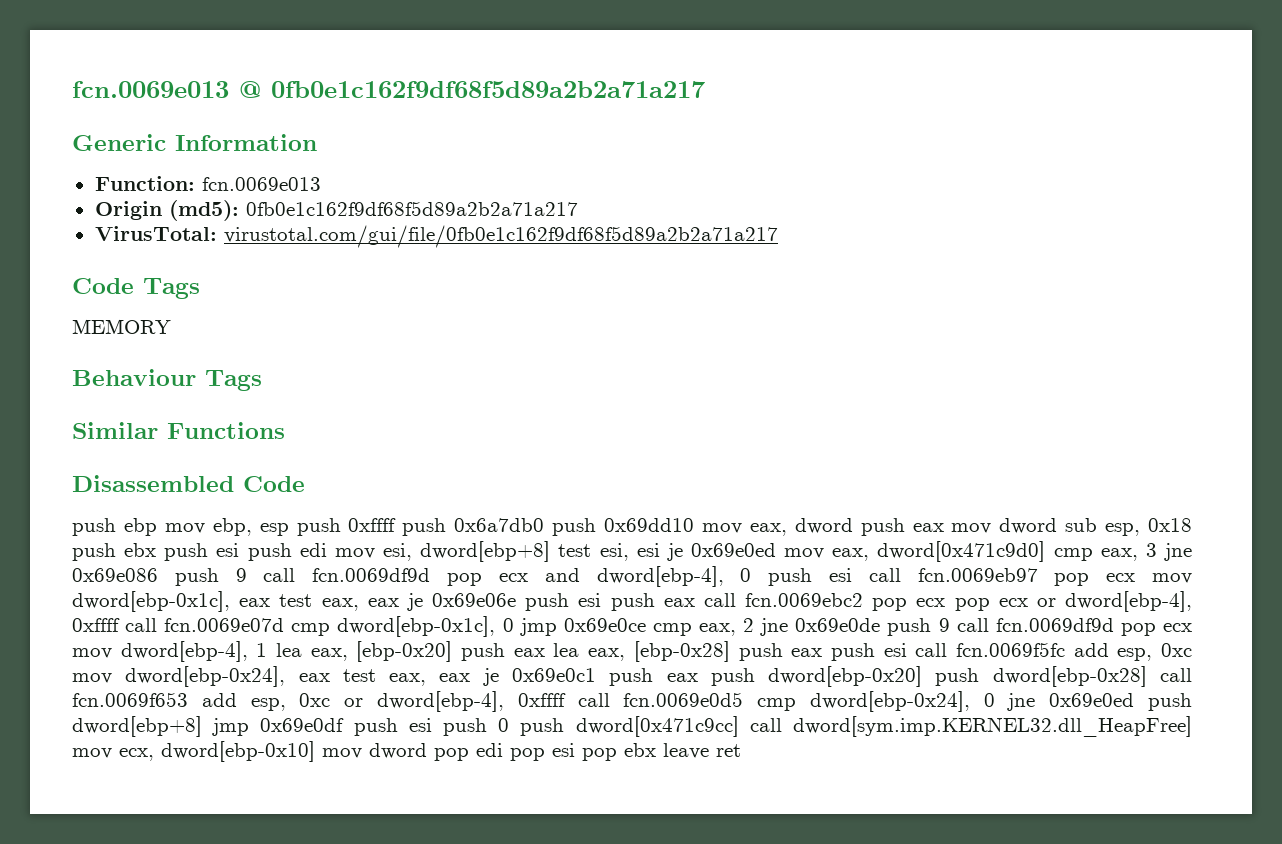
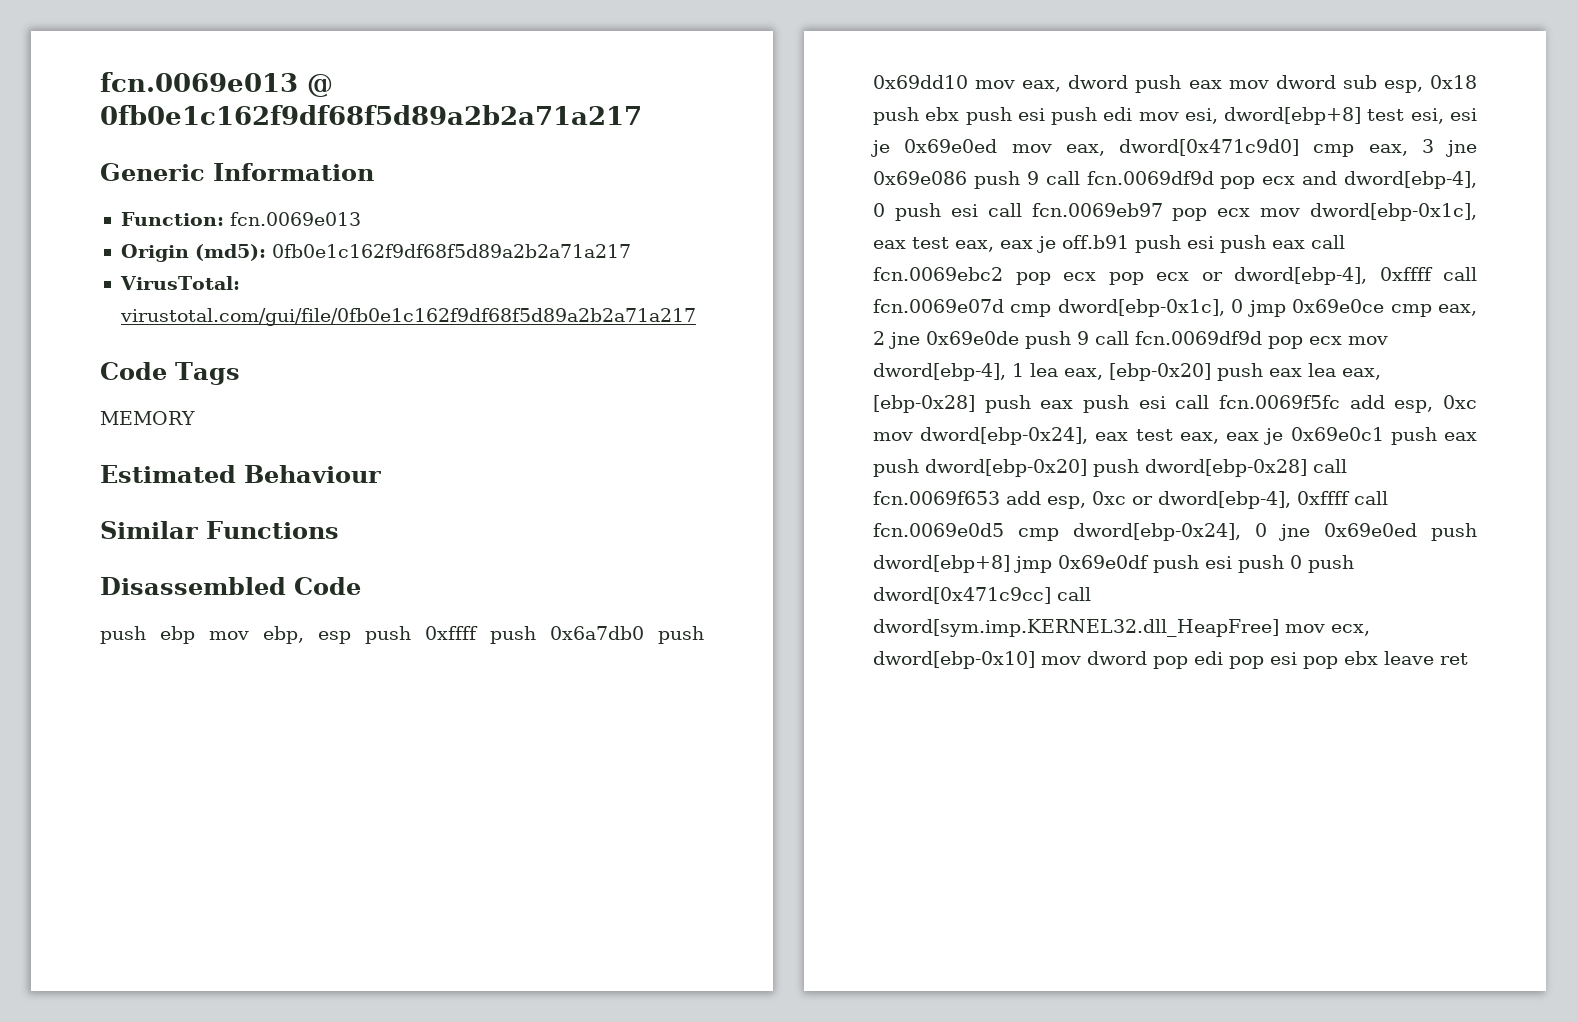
(171, 326) none -> [100,465,236,483] Estimated
[205,370,262,391] Tags -> (381, 474) none
[432,593,516,607] 0x69e06e -> [1062,235,1129,249] off.b91

